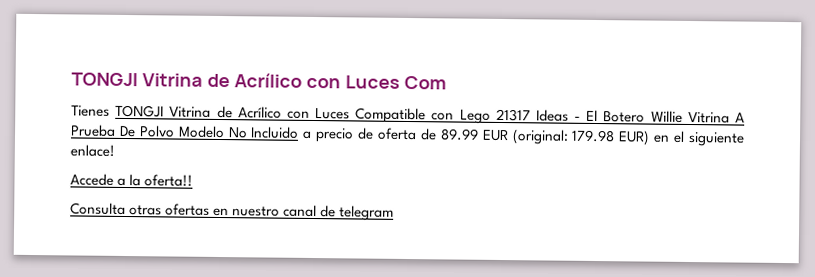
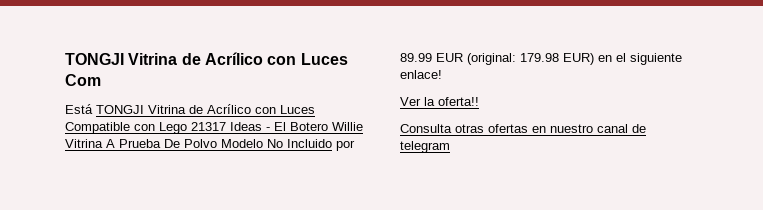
[71,105,110,117] Tienes -> [65,104,93,114] Está
[302,127,437,143] a precio de oferta de -> [336,140,355,151] por
[70,173,127,187] Accede a -> [400,97,421,106] Ver

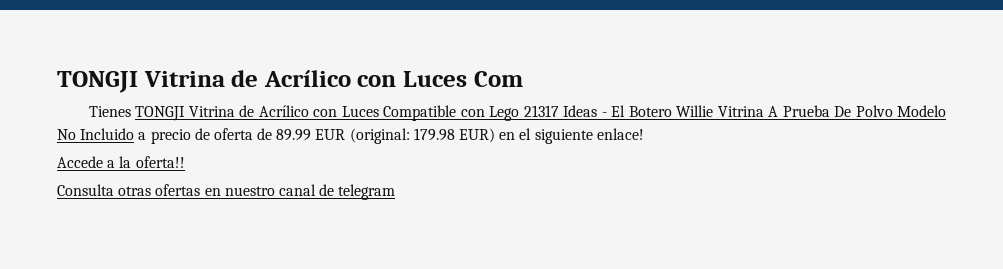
[65,104,93,114] Está -> [89,106,132,117] Tienes
[336,140,355,151] por -> [138,128,273,144] a precio de oferta de
[400,97,421,106] Ver -> [57,156,116,168] Accede a

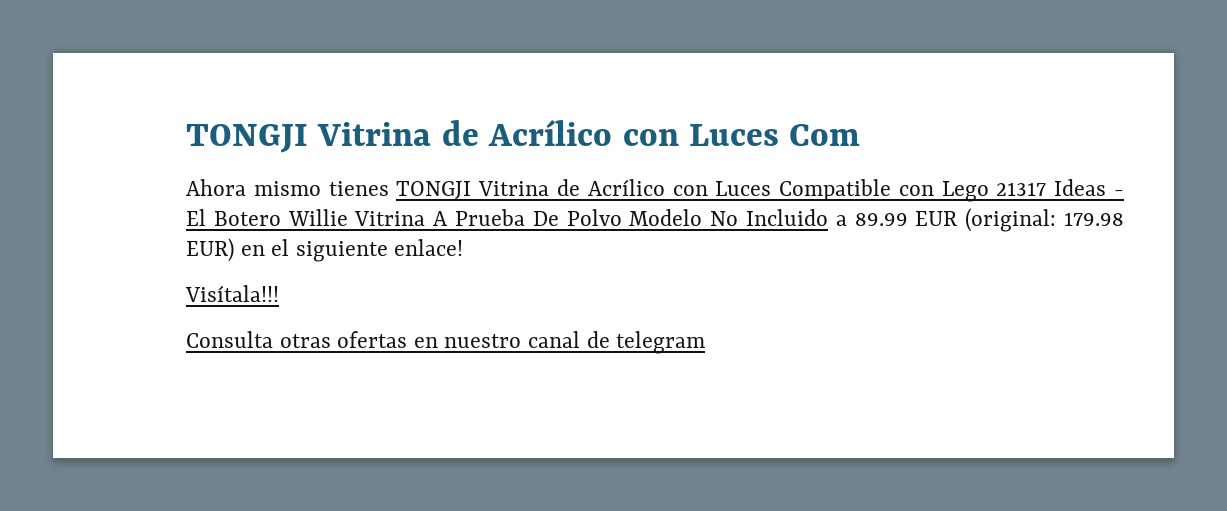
[89,106,132,117] Tienes -> [186,179,389,196] Ahora mismo tienes
[150,128,273,144] precio de oferta de -> (847, 220) none
[57,156,185,168] Accede a la oferta!! -> [185,285,279,302] Visítala!!!

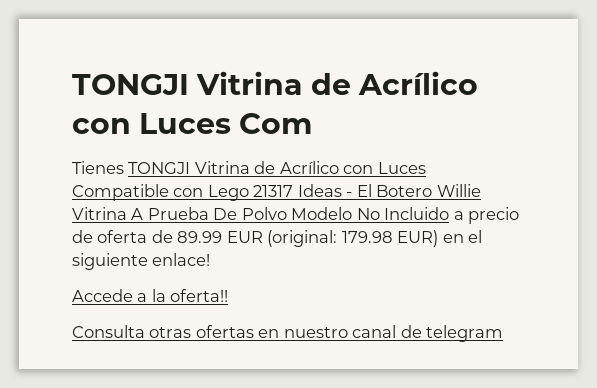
[186,179,389,196] Ahora mismo tienes -> [72,161,124,174] Tienes
(847, 220) none -> [468,207,520,224] [72,230,173,243] precio de oferta de
[185,285,279,302] Visítala!!! -> [72,289,229,302] Accede a la oferta!!

